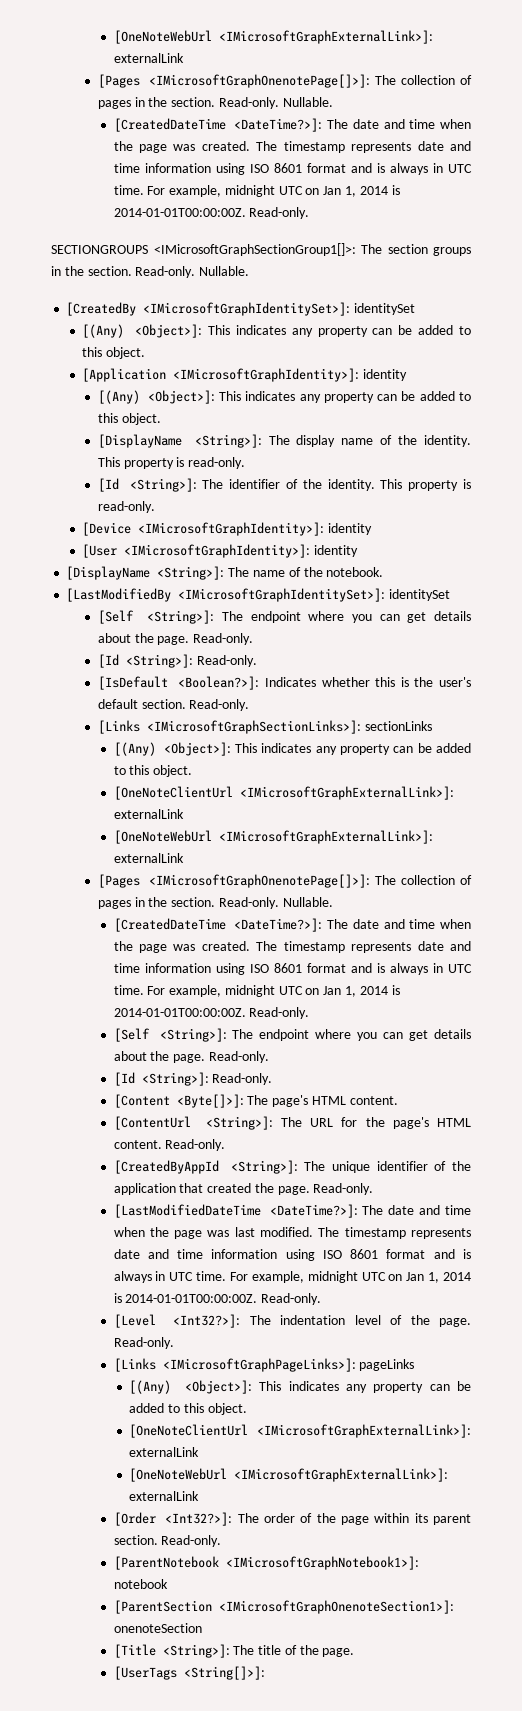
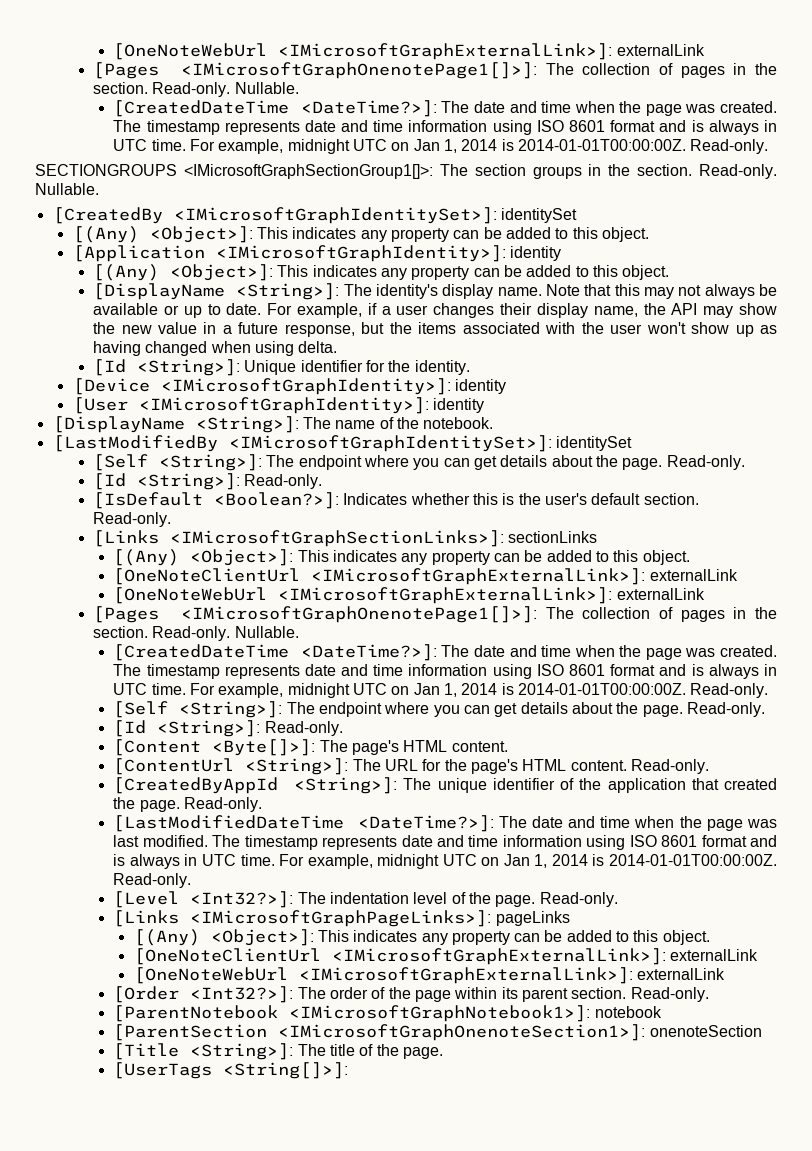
[113,30,433,44] [113,53,184,63] [97,74,371,88] [OneNoteWebUrl <IMicrosoftGraphExternalLink>]: externalLink // [Pages <IMicrosoftGraphOnenotePage[]>]: -> [113,43,705,60] [93,62,538,79] [OneNoteWebUrl <IMicrosoftGraphExternalLink>]: externalLink // [Pages <IMicrosoftGraphOnenotePage1[]>]:
[296,435,471,447] [97,457,246,469] [97,478,472,492] [97,501,155,513] display name of the identity. This property is read-only. // [Id <String>]: The identifier of the identity. This property is read-only. -> [375,284,778,299] [93,303,778,318] [93,322,778,337] [93,341,338,356] [93,359,470,376] identity's display name. Note that this may not always be available or up to date. For example, if a user changes their display name, the API may show the new value in a future response, but the items associated with the user won't show up as having changed when using delta. // [Id <String>]: Unique identifier for the identity.
[149,874,371,888] <IMicrosoftGraphOnenotePage[]>]: -> [181,606,538,623] <IMicrosoftGraphOnenotePage1[]>]:

